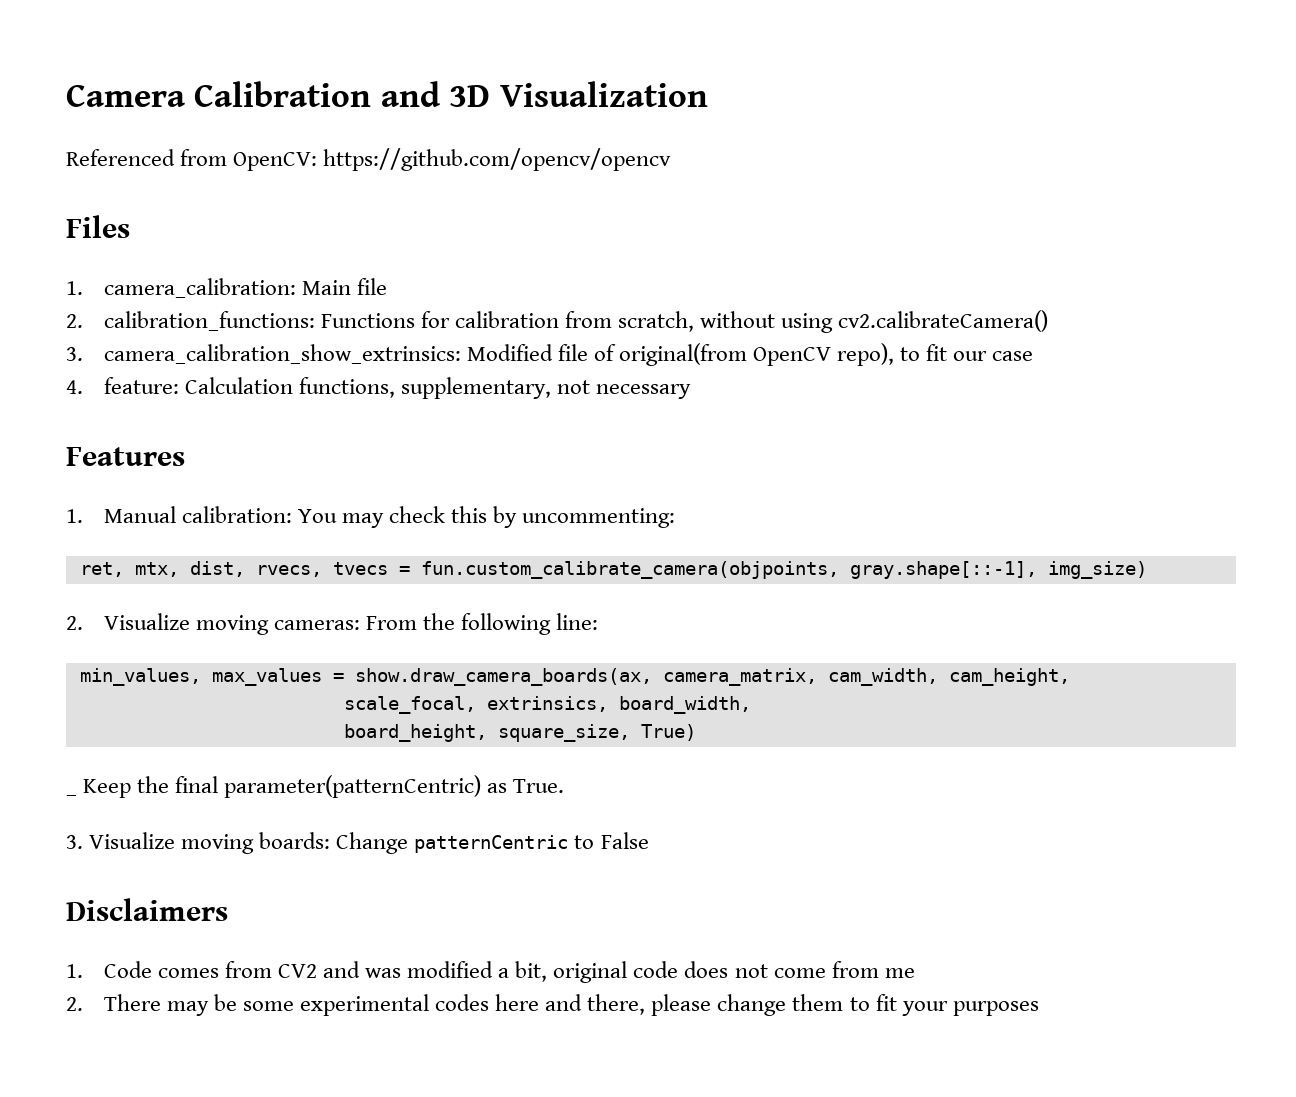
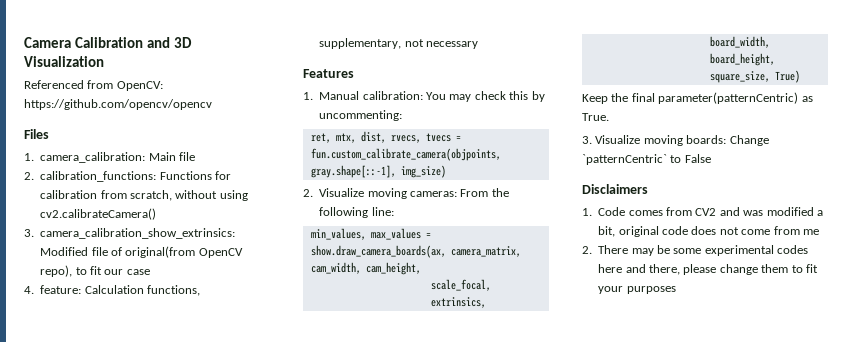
[66,793,77,796] _ -> (800, 76) none
[414,835,569,853] patternCentric -> [582,154,667,165] `patternCentric`

